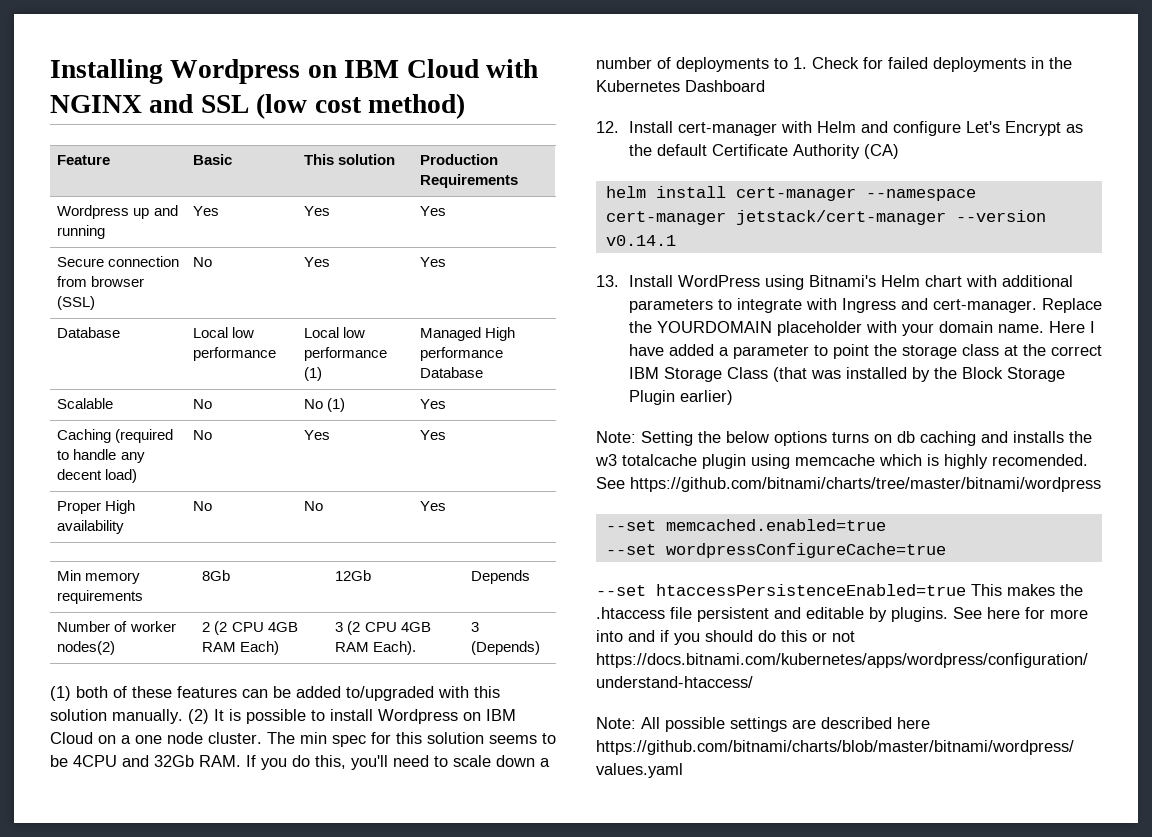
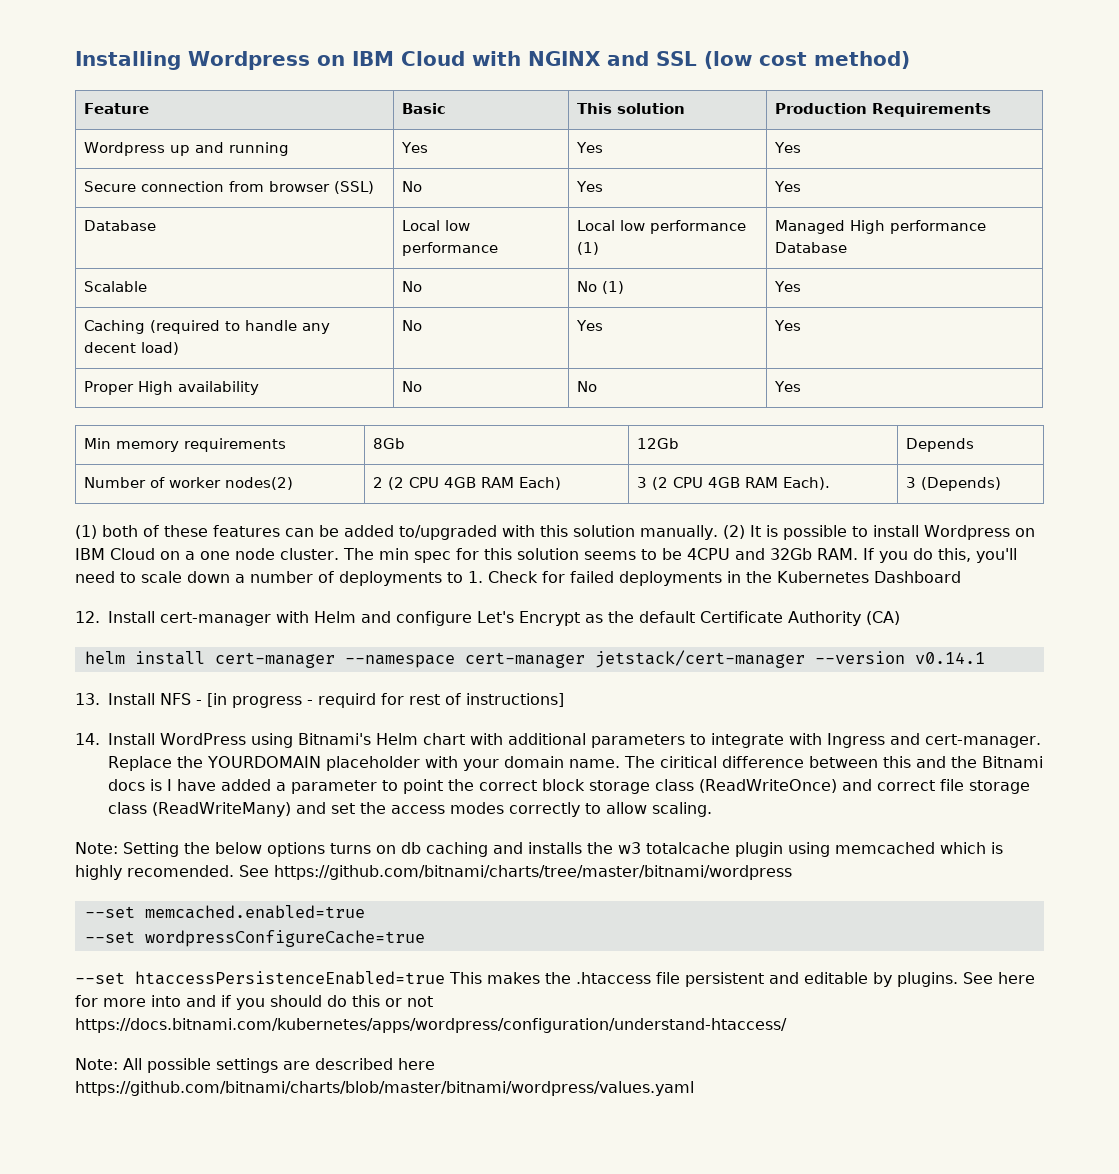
(673, 281) none -> [160,693,564,708] [75,733,155,745] NFS - [in progress - requird for rest of instructions] // 14. Install
[1048,321,1085,333] Here -> [623,756,1043,768] [108,779,162,791] The ciritical difference between this and the Bitnami docs is
[901,344,1102,359] [628,367,1065,382] [628,390,733,405] storage class at the correct IBM Storage Class (that was installed by the Block Storage Plugin earlier) -> [479,779,1030,794] [108,802,712,817] correct block storage class (ReadWriteOnce) and correct file storage class (ReadWriteMany) and set the access modes correctly to allow scaling.
[795,454,875,466] memcache -> [835,842,935,854] memcached

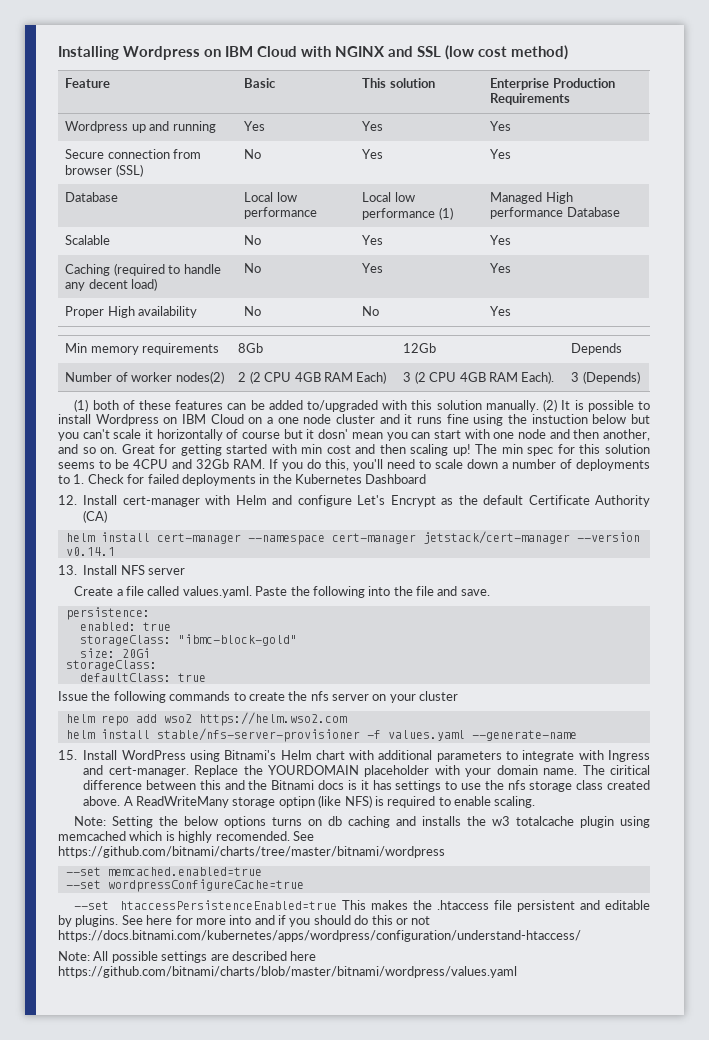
(686, 108) none -> [490,78,550,90] Enterprise
[577,281,625,294] No (1) -> [362,235,384,245] Yes
[280,548,339,560] cluster. -> [335,414,650,426] [58,429,650,441] [58,444,471,456] cluster and it runs fine using the instuction below but you can't scale it horizontally of course but it dosn' mean you can start with one node and then another, and so on. Great for getting started with min cost and then scaling up!
[196,693,564,708] [75,733,100,745] - [in progress - requird for rest of instructions] // 14. -> [148,568,185,575] [74,586,490,598] [65,607,150,620] [79,622,171,631] [79,634,297,646] [79,648,150,658] [65,660,157,671] [79,673,206,682] [58,691,459,703] [65,712,347,726] [65,728,577,742] [58,750,77,760] server // Create a file called values.yaml. Paste the following into the file and save. // persistence: // enabled: true // storageClass: "ibmc-block-gold" // size: 20Gi // storageClass: // defaultClass: true // Issue the following commands to create the nfs server on your cluster // helm repo add wso2 https://helm.wso2.com // helm install stable/nfs-server-provisioner -f values.yaml --generate-name // 15.
[167,779,1030,794] [108,802,647,817] I have added a parameter to point the correct block storage class (ReadWriteOnce) and correct file storage class (ReadWriteMany) and set the access modes correctly to allow -> [360,780,650,792] [83,795,491,808] it has settings to use the nfs storage class created above. A ReadWriteMany storage optipn (like NFS) is required to enable

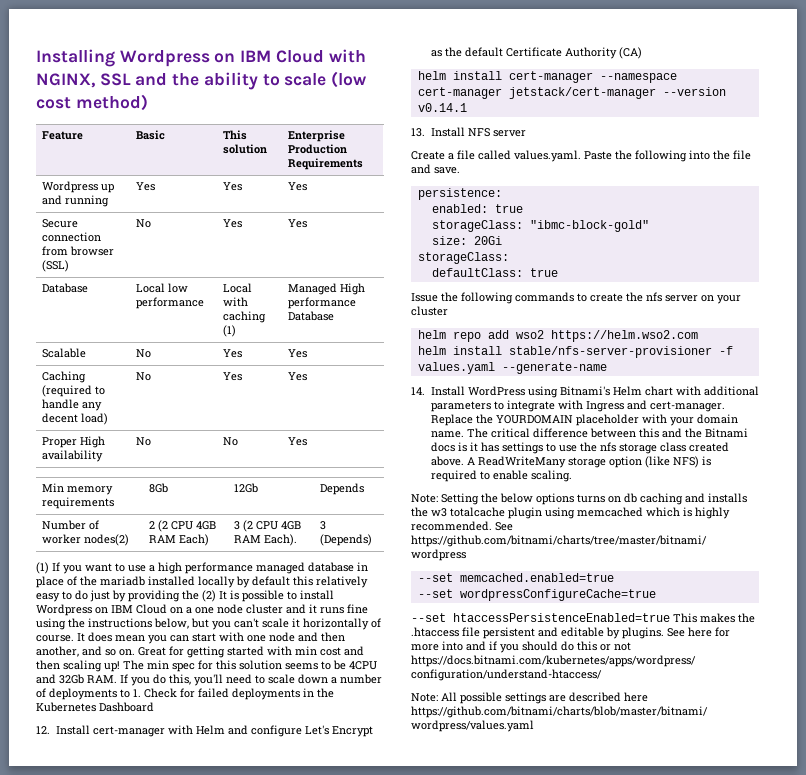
[335,46,441,57] NGINX and SSL -> [36,72,327,90] NGINX, SSL and the ability to scale
[394,192,415,202] [362,208,436,220] low performance -> [223,297,249,307] [223,311,267,323] with caching
[92,400,539,412] both of these features can be added to/upgraded with this solution manually. -> [52,562,368,574] [36,576,368,588] [36,590,199,602] If you want to use a high performance managed database in place of the mariadb installed locally by default this relatively easy to do just by providing the
[531,414,627,424] instuction below -> [88,618,189,629] instructions below,
[242,429,349,439] course but it dosn' -> [36,632,112,642] course. It does
[58,750,77,760] 15. -> [411,387,425,395] 14.
[610,765,650,775] ciritical -> [490,428,530,438] critical
[278,796,315,808] optipn -> [608,456,642,468] option
[215,831,290,841] recomended. -> [411,521,492,531] recommended.

